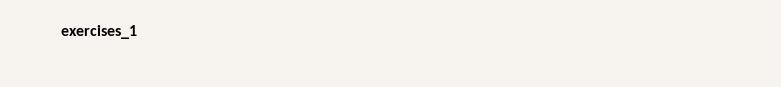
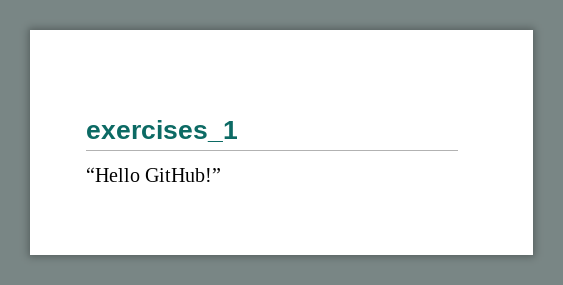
(137, 32) none -> [86,167,222,182] // “Hello GitHub!”

